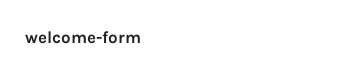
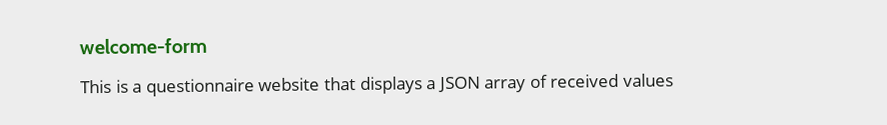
(141, 37) none -> [80,73,675,97] // This is a questionnaire website that displays a JSON array of received values

